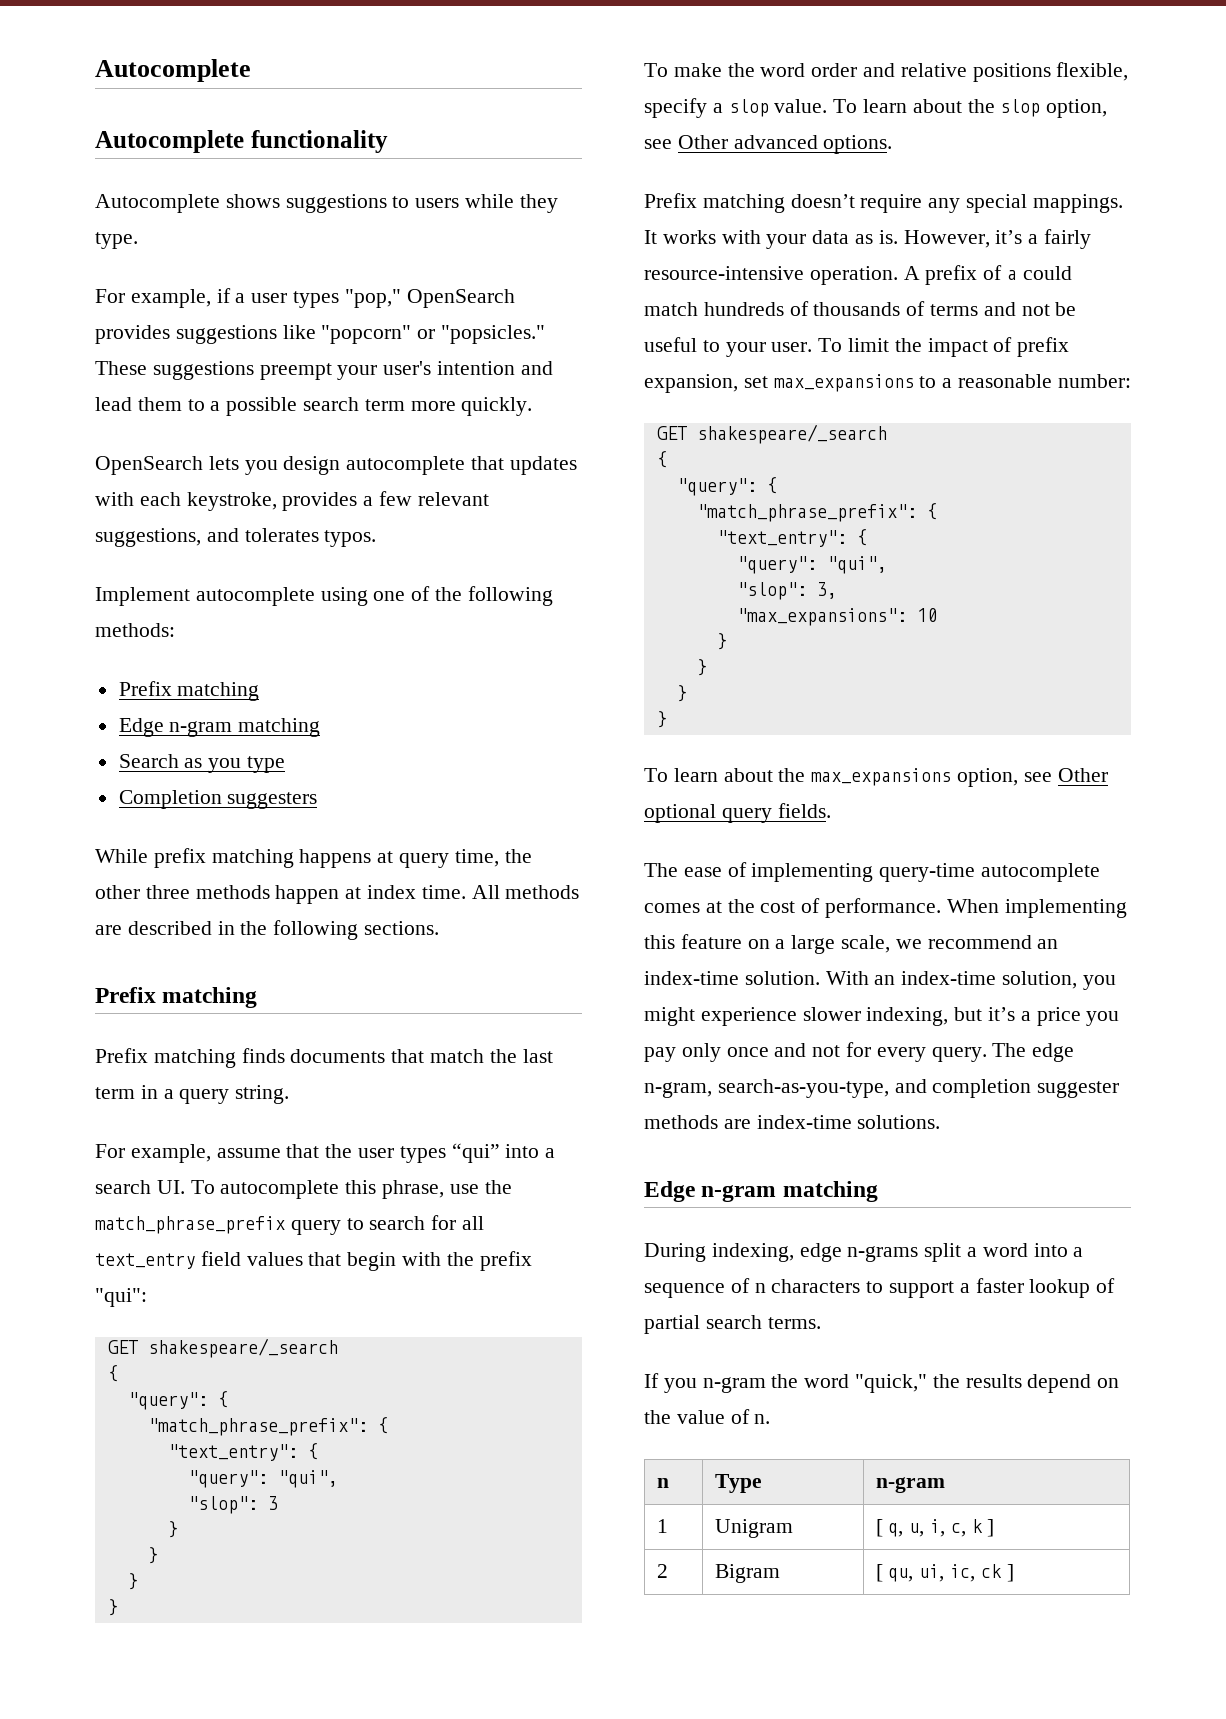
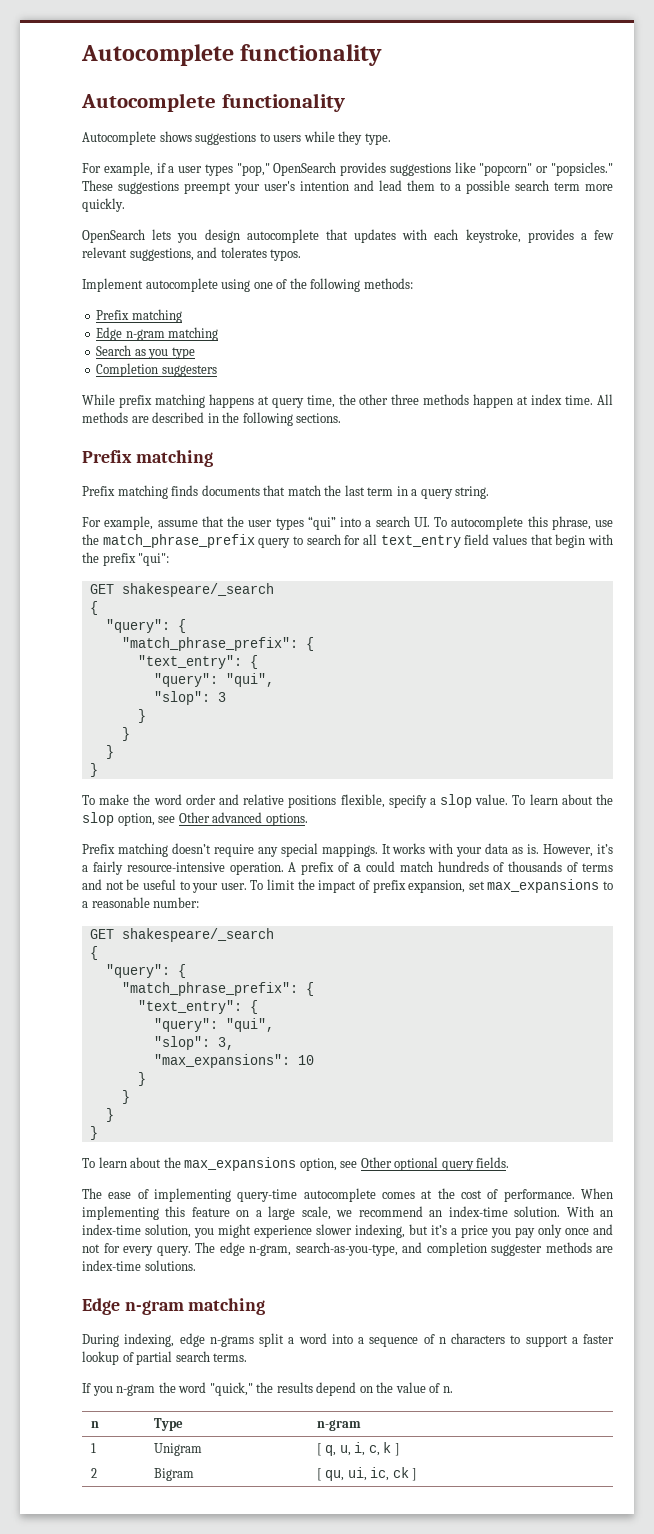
[95,59,251,82] Autocomplete -> [81,44,383,66] Autocomplete functionality

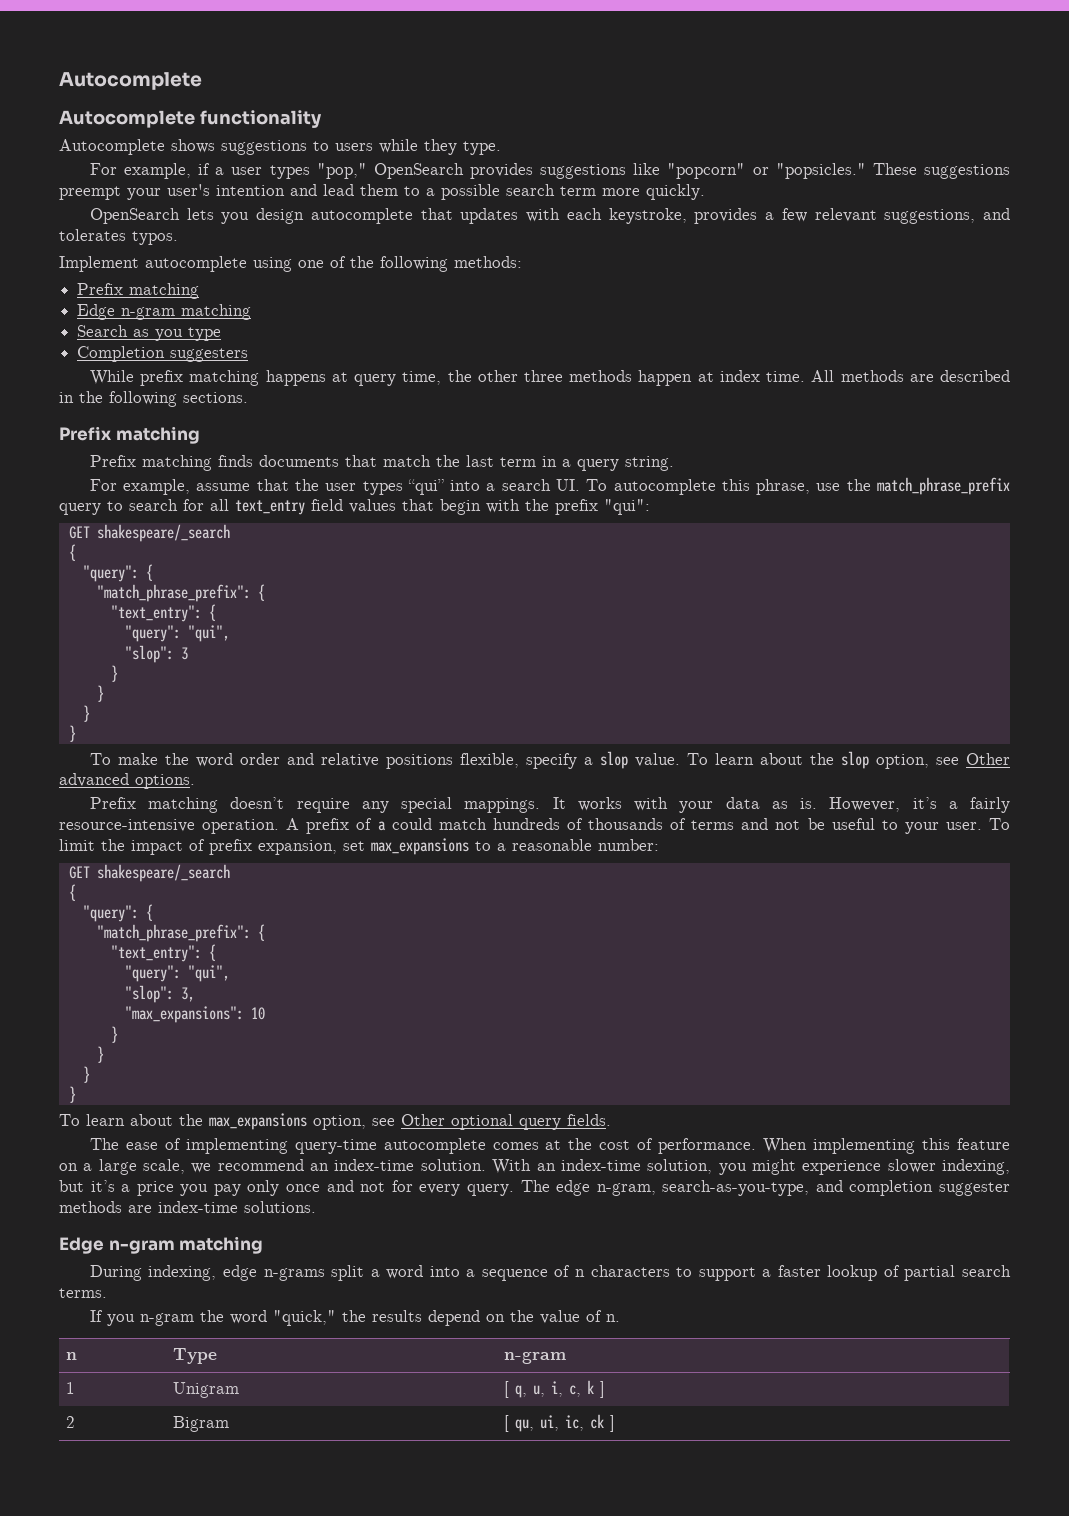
[81,44,383,66] Autocomplete functionality -> [59,72,202,90] Autocomplete

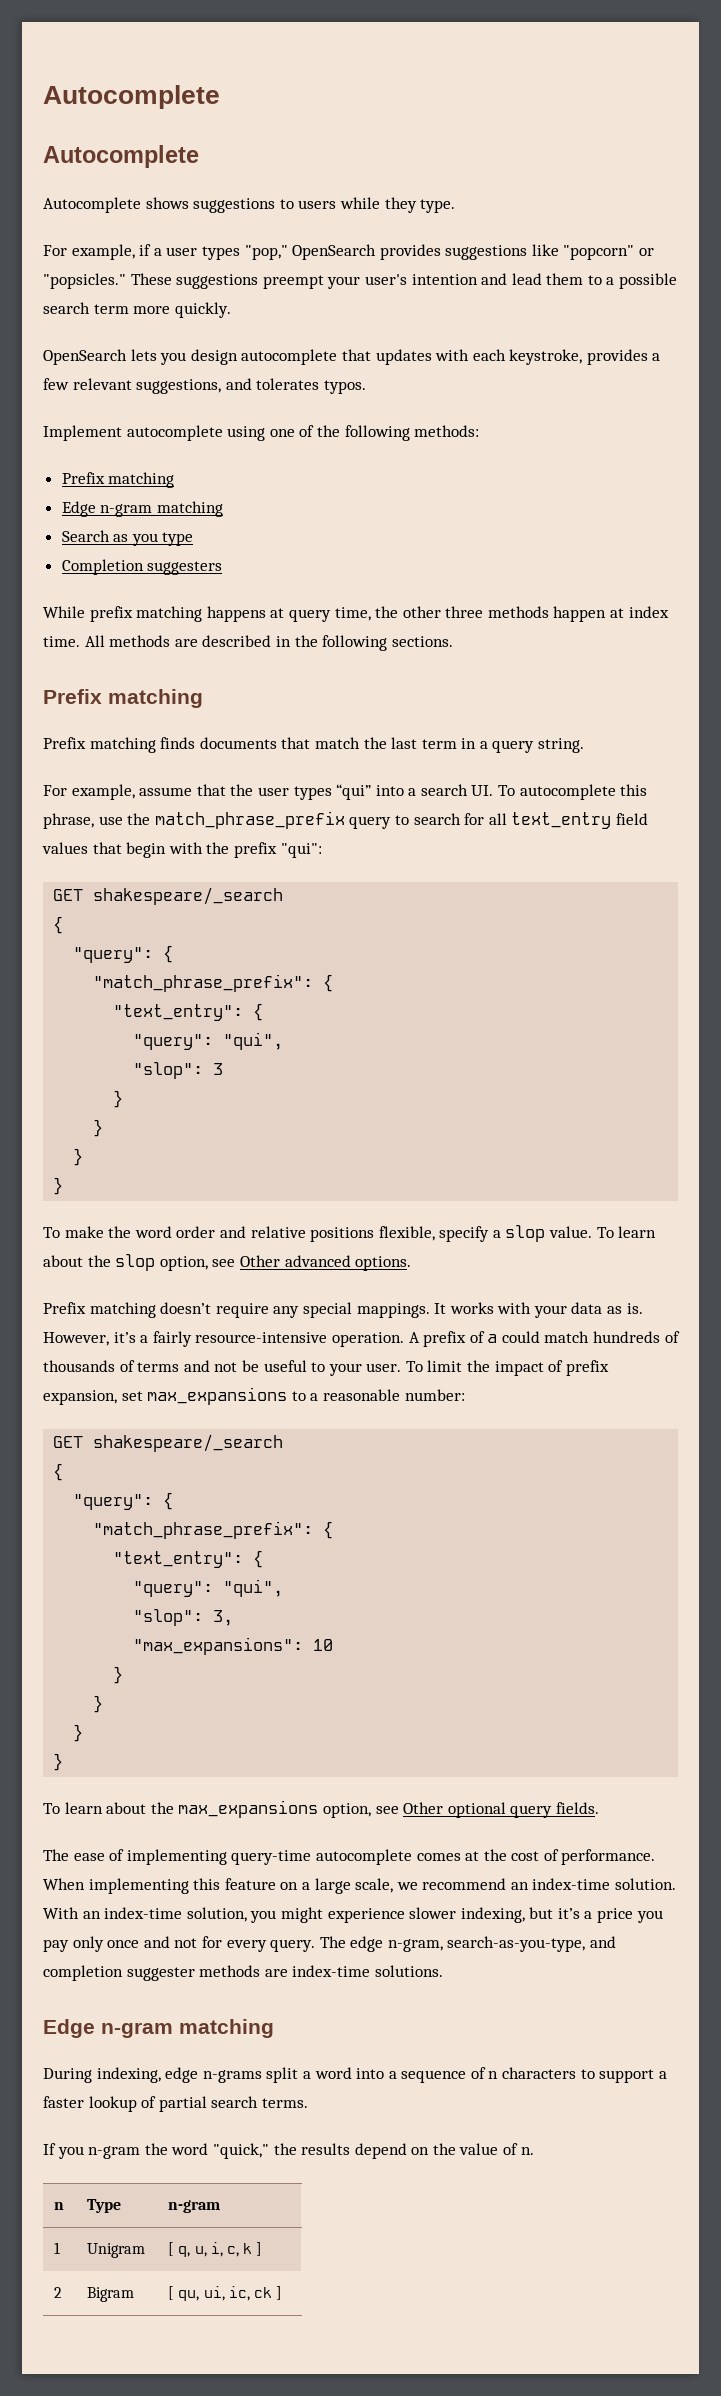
[59,72,202,90] [59,110,322,128] Autocomplete // Autocomplete functionality -> [43,85,220,109] [43,145,199,168] Autocomplete // Autocomplete

